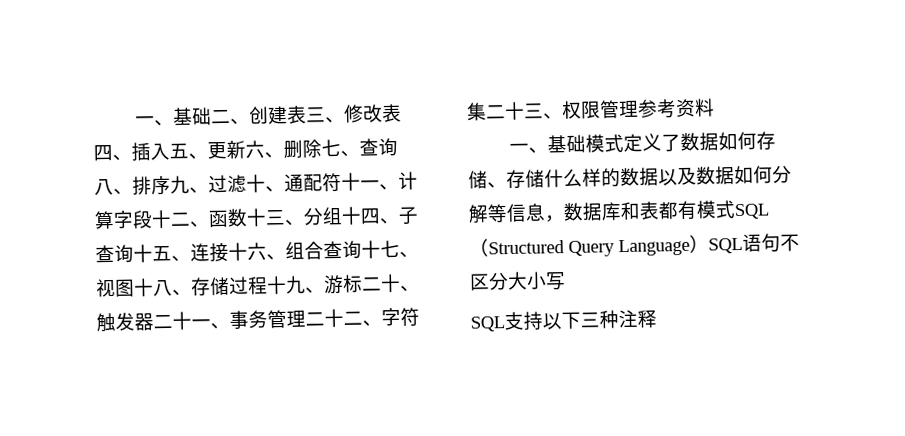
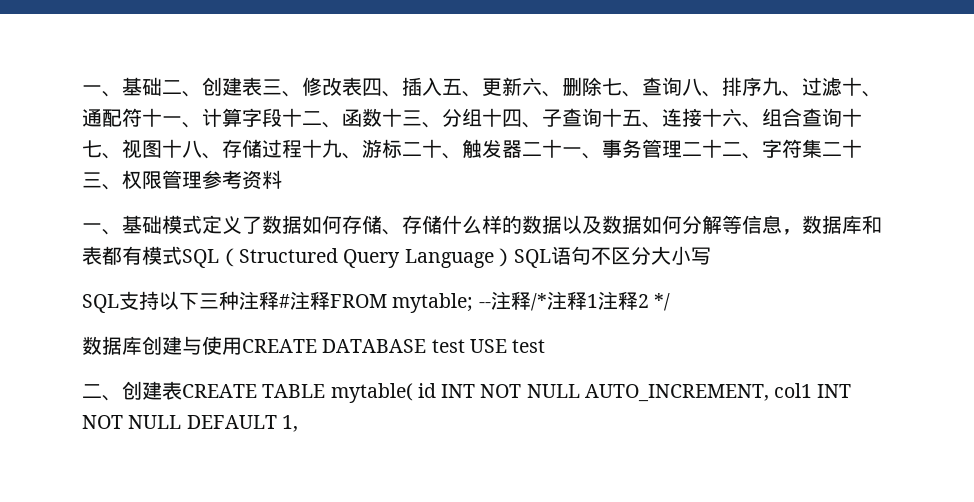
(657, 318) none -> [279,291,670,313] [82,336,546,355] [82,381,852,403] [82,415,298,432] #注释FROM mytable; --注释/*注释1注释2 */ // 数据库创建与使用CREATE DATABASE test USE test // 二、创建表CREATE TABLE mytable( id INT NOT NULL AUTO_INCREMENT, col1 INT NOT NULL DEFAULT 1,

